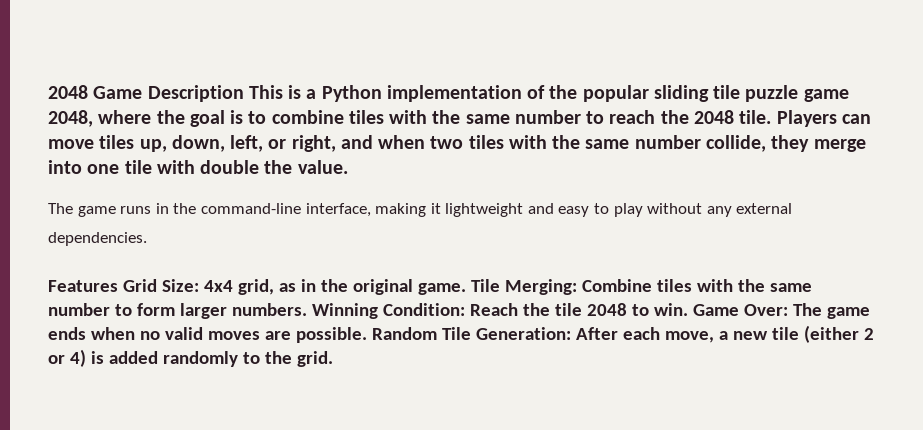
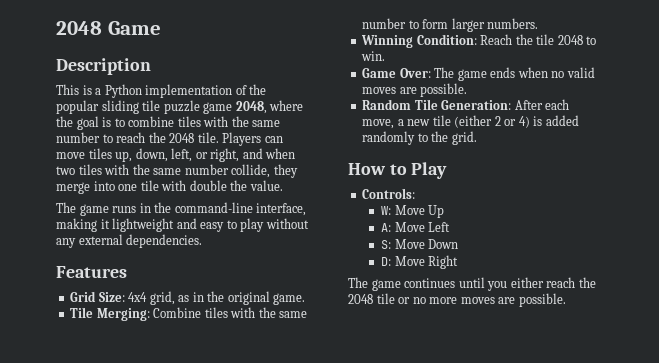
(143, 92) none -> (161, 28) //
(244, 93) none -> (151, 66) //
(118, 286) none -> (127, 272) //
(466, 289) none -> (306, 299) //
(307, 309) none -> (539, 23) //
(688, 309) none -> (386, 56) //
(367, 335) none -> (468, 90) //
(333, 359) none -> [348,162,448,179] [362,188,416,199] [381,205,445,218] [381,222,451,232] [381,239,459,249] [381,255,459,269] [348,277,596,291] [348,293,566,307] // How to Play // Controls: // W: Move Up // A: Move Left // S: Move Down // D: Move Right // The game continues until you either reach the 2048 tile or no more moves are possible.

